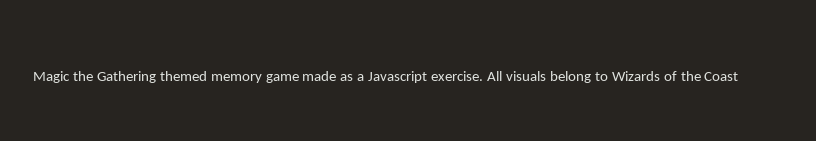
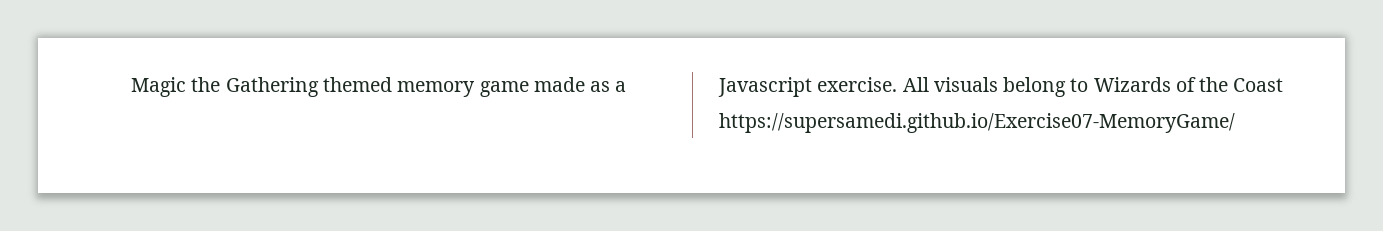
(739, 76) none -> [719,113,1235,133] // https://supersamedi.github.io/Exercise07-MemoryGame/

